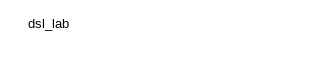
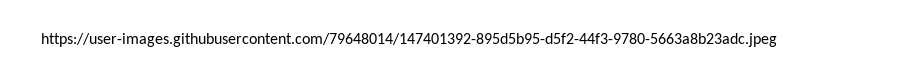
[28,19,69,31] dsl_lab -> [41,33,777,47] https://user-images.githubusercontent.com/79648014/147401392-895d5b95-d5f2-44f3-9780-5663a8b23adc.jpeg

